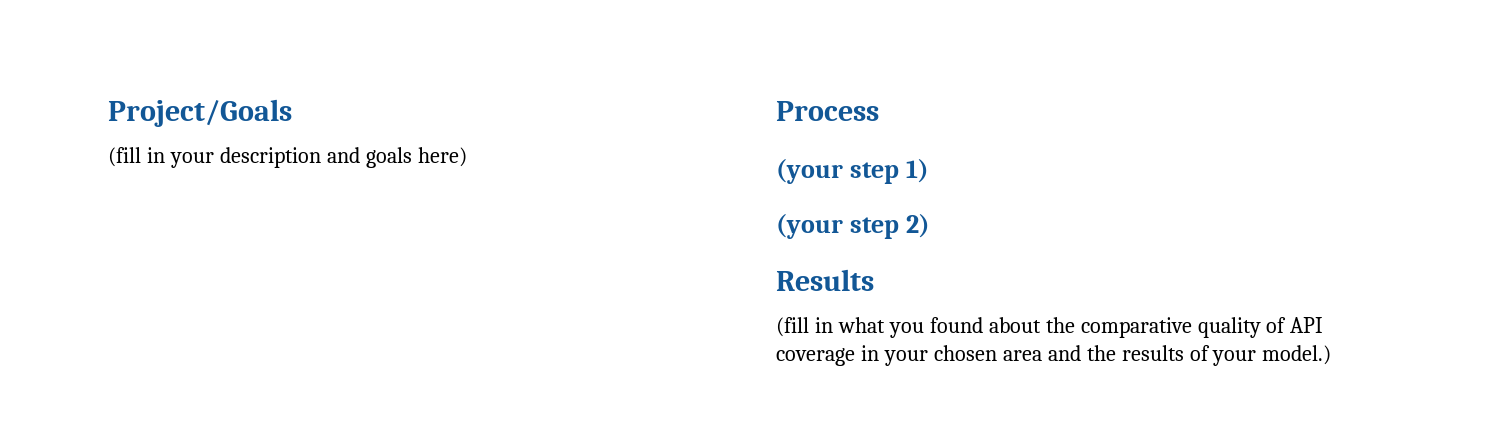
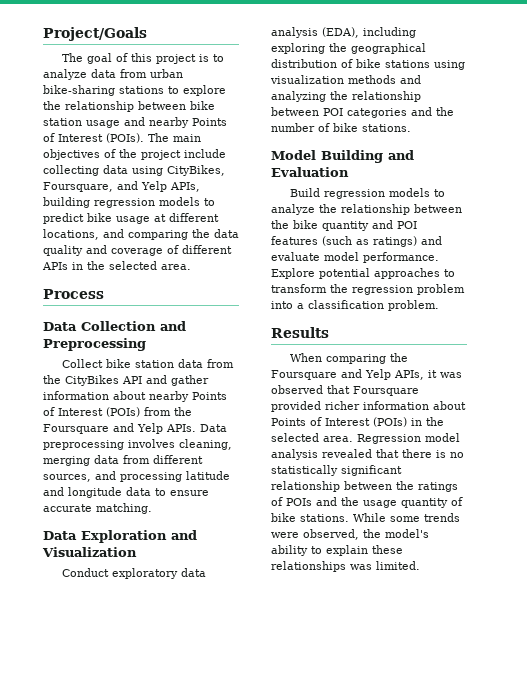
[108,147,467,168] [776,101,879,121] [776,159,929,184] [776,214,930,239] [776,269,874,291] [776,317,1324,338] [776,345,1332,366] (fill in your description and goals here) // Process // (your step 1) // (your step 2) // Results // (fill in what you found about the comparative quality of API coverage in your chosen area and the results of your model.) -> [61,53,224,64] [43,69,183,80] [43,85,226,96] [43,101,215,112] [43,117,227,128] [43,133,201,143] [43,149,226,160] [43,165,225,176] [43,181,200,192] [43,197,215,208] [43,213,219,224] [43,229,239,240] [43,245,232,256] [42,261,191,270] [43,289,104,299] [43,321,186,331] [43,338,146,351] [61,359,234,368] [43,375,209,386] [43,391,227,402] [43,407,192,417] [43,423,227,434] [43,439,232,450] [43,455,203,466] [43,471,230,482] [43,487,209,498] [43,503,152,514] [43,530,197,543] [42,547,137,557] [61,568,206,579] [271,27,416,38] [271,43,426,54] [271,59,465,70] [270,75,421,84] [271,91,421,102] [271,107,454,118] [271,123,411,132] [271,150,414,163] [271,167,349,177] [289,188,445,199] [271,204,462,215] [271,220,417,231] [271,236,442,247] [271,252,439,263] [271,268,455,279] [271,284,465,295] [271,300,439,311] [271,327,329,338] [289,353,408,364] [271,369,462,380] [271,385,419,396] [271,401,466,412] [271,417,444,427] [271,433,460,444] [271,449,464,460] [271,465,402,476] [271,481,458,492] [271,497,463,508] [271,513,460,522] [271,529,429,540] [271,545,403,556] [271,561,420,572] The goal of this project is to analyze data from urban bike-sharing stations to explore the relationship between bike station usage and nearby Points of Interest (POIs). The main objectives of the project include collecting data using CityBikes, Foursquare, and Yelp APIs, building regression models to predict bike usage at different locations, and comparing the data quality and coverage of different APIs in the selected area. // Process // Data Collection and Preprocessing // Collect bike station data from the CityBikes API and gather information about nearby Points of Interest (POIs) from the Foursquare and Yelp APIs. Data preprocessing involves cleaning, merging data from different sources, and processing latitude and longitude data to ensure accurate matching. // Data Exploration and Visualization // Conduct exploratory data analysis (EDA), including exploring the geographical distribution of bike stations using visualization methods and analyzing the relationship between POI categories and the number of bike stations. // Model Building and Evaluation // Build regression models to analyze the relationship between the bike quantity and POI features (such as ratings) and evaluate model performance. Explore potential approaches to transform the regression problem into a classification problem. // Results // When comparing the Foursquare and Yelp APIs, it was observed that Foursquare provided richer information about Points of Interest (POIs) in the selected area. Regression model analysis revealed that there is no statistically significant relationship between the ratings of POIs and the usage quantity of bike stations. While some trends were observed, the model's ability to explain these relationships was limited.

